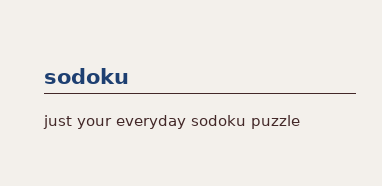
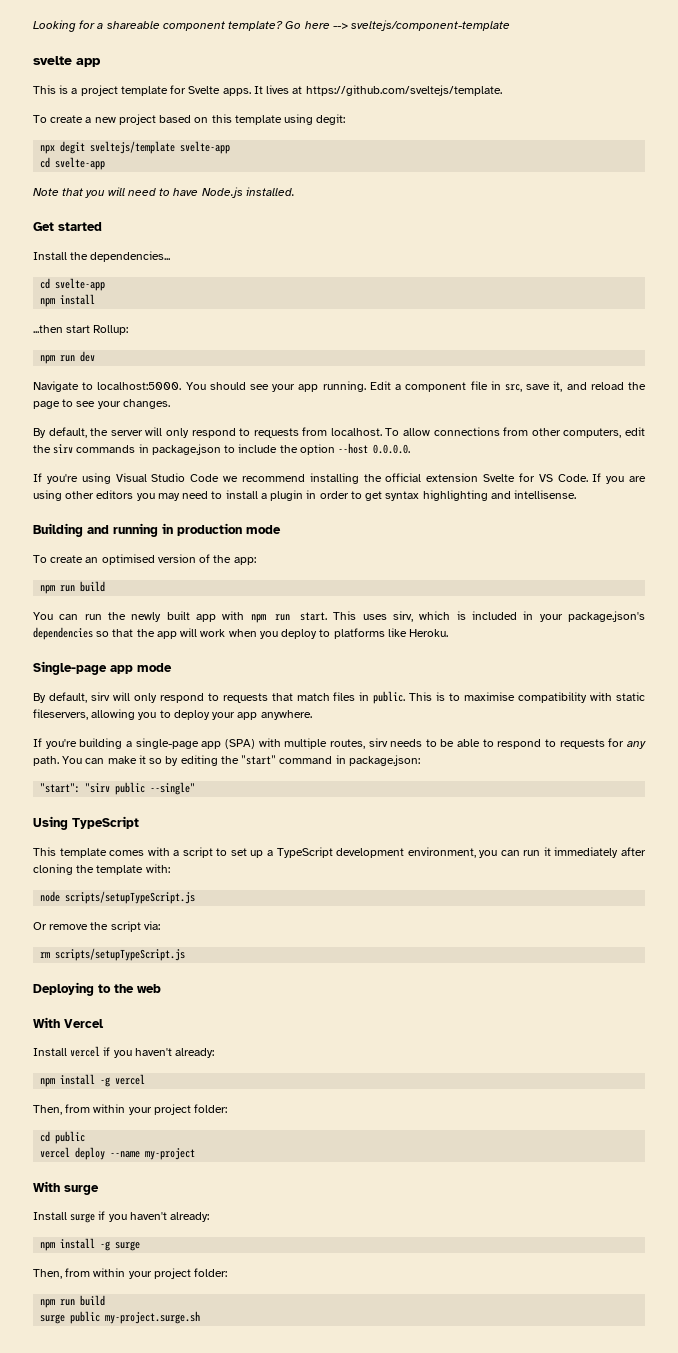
[44,68,129,84] [43,115,300,129] sodoku // just your everyday sodoku puzzle -> [33,20,511,32] [33,56,101,67] [33,85,502,96] [33,114,346,125] [40,141,231,154] [40,157,106,170] [33,187,295,198] [33,222,102,231] [33,251,171,262] [40,278,106,291] [40,294,96,307] [33,325,129,335] [40,351,96,364] [33,381,647,392] [33,399,170,409] [33,427,645,438] [33,443,411,455] [33,473,646,484] [33,490,577,501] [33,523,281,537] [33,554,256,565] [40,581,106,594] [33,611,645,623] [33,627,449,640] [33,661,172,675] [33,691,645,704] [33,709,312,720] [33,738,646,749] [33,755,420,766] [40,782,196,795] [33,816,139,830] [33,847,646,858] [33,864,170,875] [40,891,196,904] [33,921,160,932] [40,948,186,961] [33,982,161,996] [33,1017,104,1028] [33,1046,215,1058] [40,1074,146,1087] [33,1104,228,1115] [40,1131,86,1144] [40,1147,196,1160] [33,1181,99,1195] [33,1211,210,1223] [40,1238,141,1251] [33,1268,228,1279] [40,1295,106,1308] [40,1311,201,1324] Looking for a shareable component template? Go here --> sveltejs/component-template // svelte app // This is a project template for Svelte apps. It lives at https://github.com/sveltejs/template. // To create a new project based on this template using degit: // npx degit sveltejs/template svelte-app // cd svelte-app // Note that you will need to have Node.js installed. // Get started // Install the dependencies... // cd svelte-app // npm install // ...then start Rollup: // npm run dev // Navigate to localhost:5000. You should see your app running. Edit a component file in src, save it, and reload the page to see your changes. // By default, the server will only respond to requests from localhost. To allow connections from other computers, edit the sirv commands in package.json to include the option --host 0.0.0.0. // If you're using Visual Studio Code we recommend installing the official extension Svelte for VS Code. If you are using other editors you may need to install a plugin in order to get syntax highlighting and intellisense. // Building and running in production mode // To create an optimised version of the app: // npm run build // You can run the newly built app with npm run start. This uses sirv, which is included in your package.json's dependencies so that the app will work when you deploy to platforms like Heroku. // Single-page app mode // By default, sirv will only respond to requests that match files in public. This is to maximise compatibility with static fileservers, allowing you to deploy your app anywhere. // If you're building a single-page app (SPA) with multiple routes, sirv needs to be able to respond to requests for any path. You can make it so by editing the "start" command in package.json: // "start": "sirv public --single" // Using TypeScript // This template comes with a script to set up a TypeScript development environment, you can run it immediately after cloning the template with: // node scripts/setupTypeScript.js // Or remove the script via: // rm scripts/setupTypeScript.js // Deploying to the web // With Vercel // Install vercel if you haven't already: // npm install -g vercel // Then, from within your project folder: // cd public // vercel deploy --name my-project // With surge // Install surge if you haven't already: // npm install -g surge // Then, from within your project folder: // npm run build // surge public my-project.surge.sh

